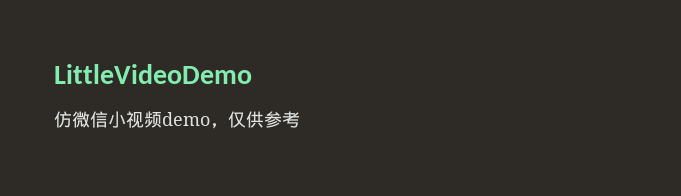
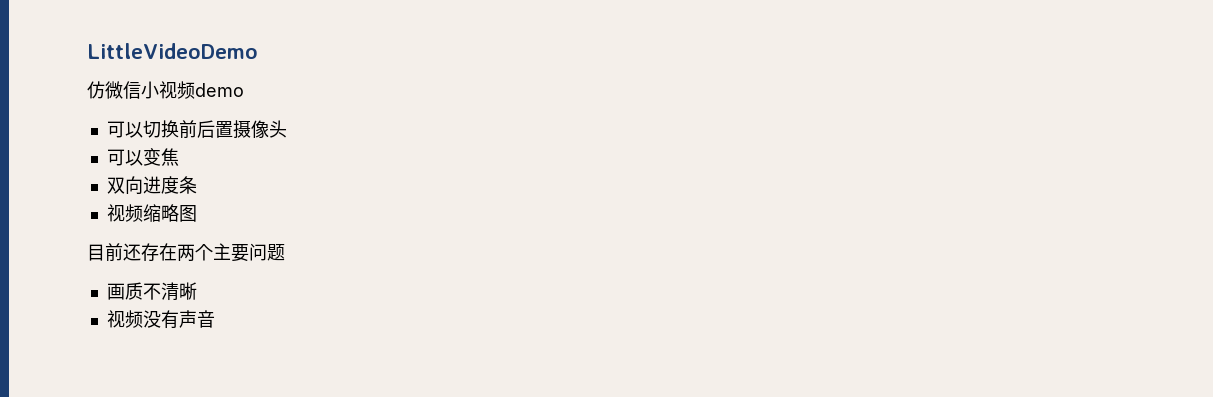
[210,111,300,129] ，仅供参考 -> [106,120,287,138] [106,148,179,166] [106,176,197,194] [106,204,197,222] [87,243,285,262] [106,282,197,301] [106,310,215,329] // 可以切换前后置摄像头 // 可以变焦 // 双向进度条 // 视频缩略图 // 目前还存在两个主要问题 // 画质不清晰 // 视频没有声音

